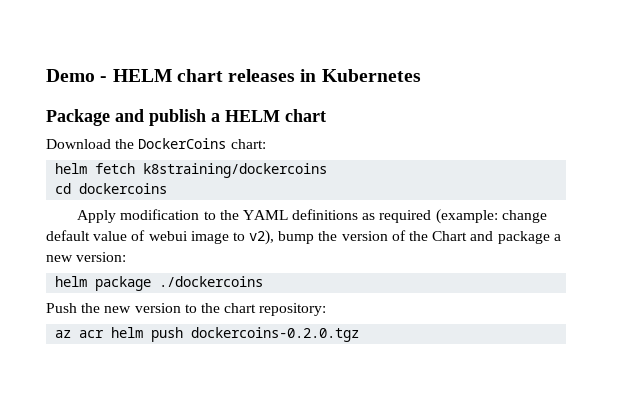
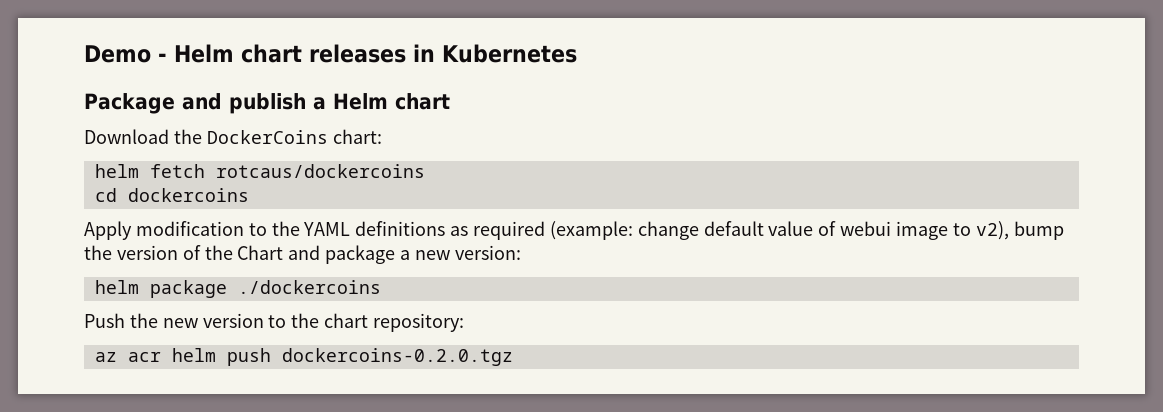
[112,69,172,82] HELM -> [174,44,234,63] Helm
[225,110,280,122] HELM -> [333,93,388,110] Helm
[143,163,328,178] k8straining/dockercoins -> [215,164,425,178] rotcaus/dockercoins

